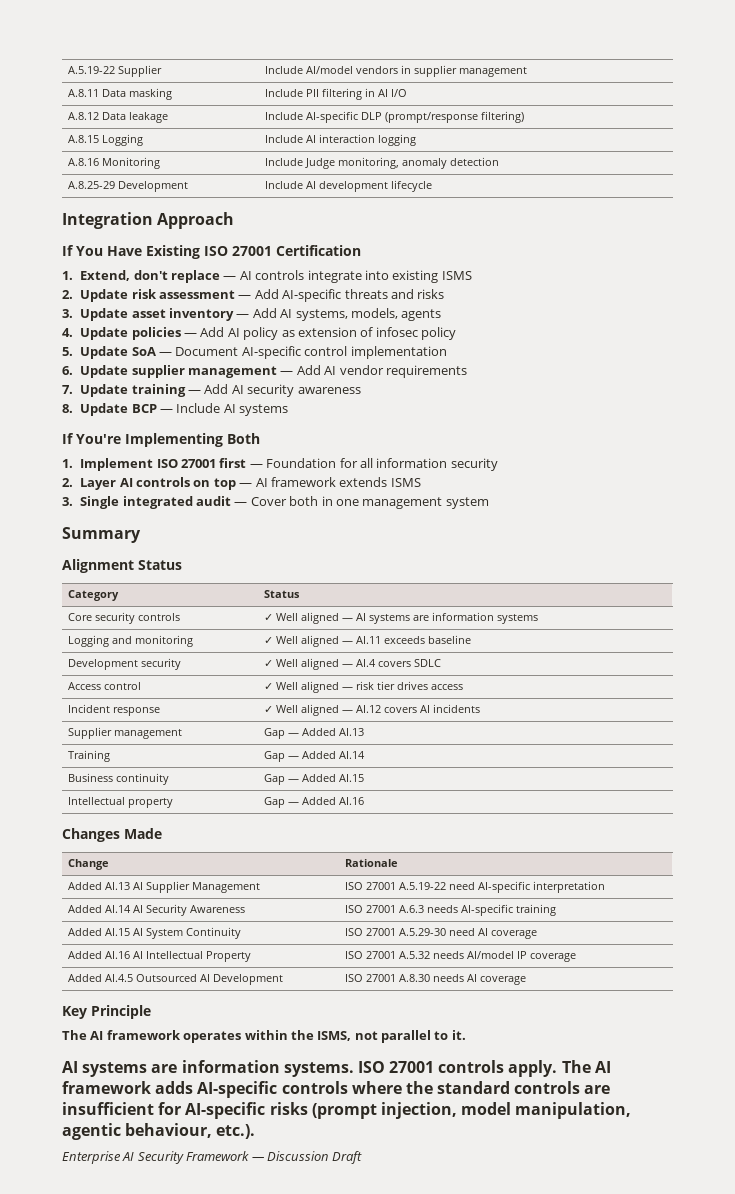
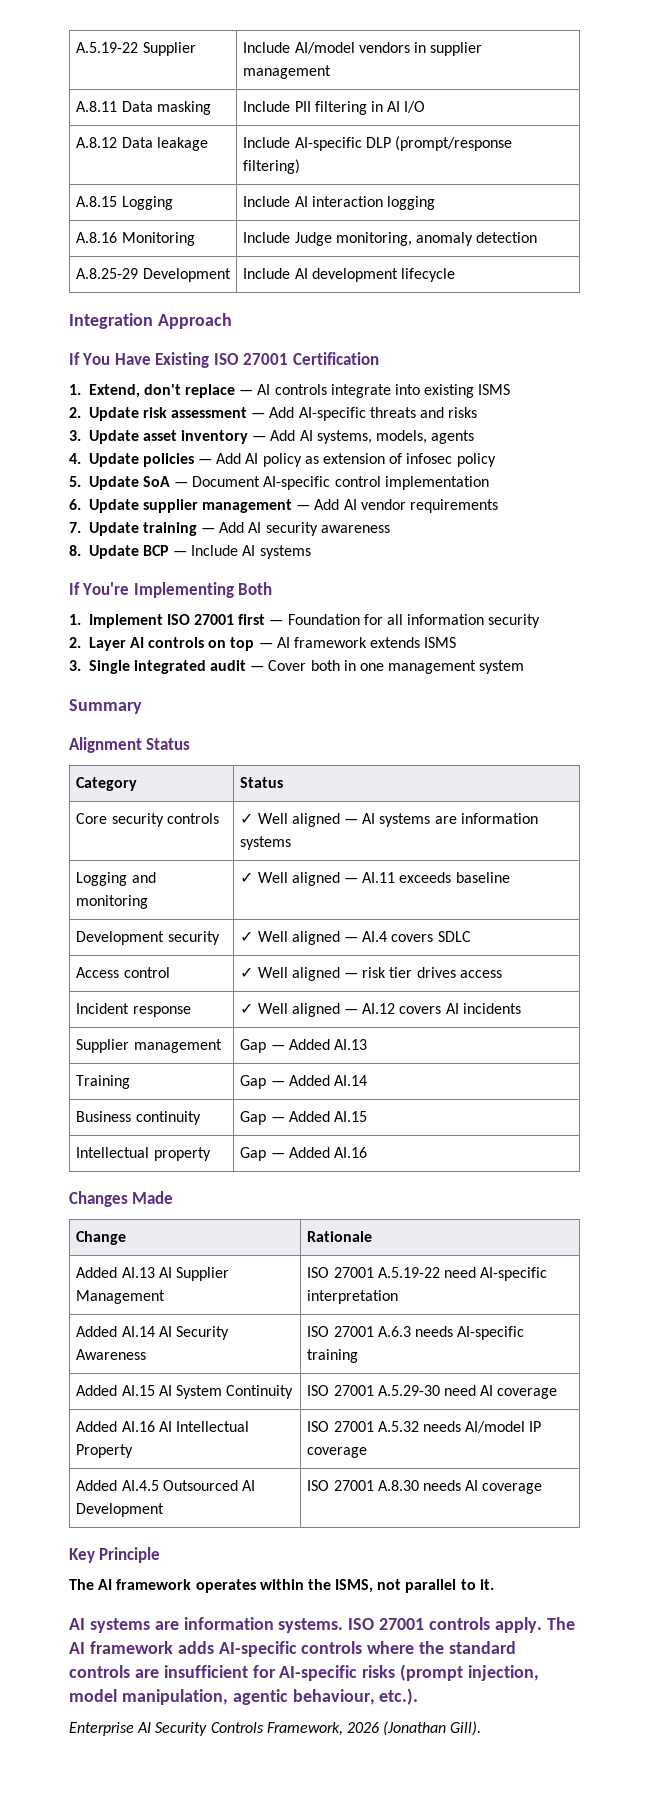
[186,1151,363,1164] Framework — Discussion Draft -> [210,1721,482,1736] Controls Framework, 2026 (Jonathan Gill).

